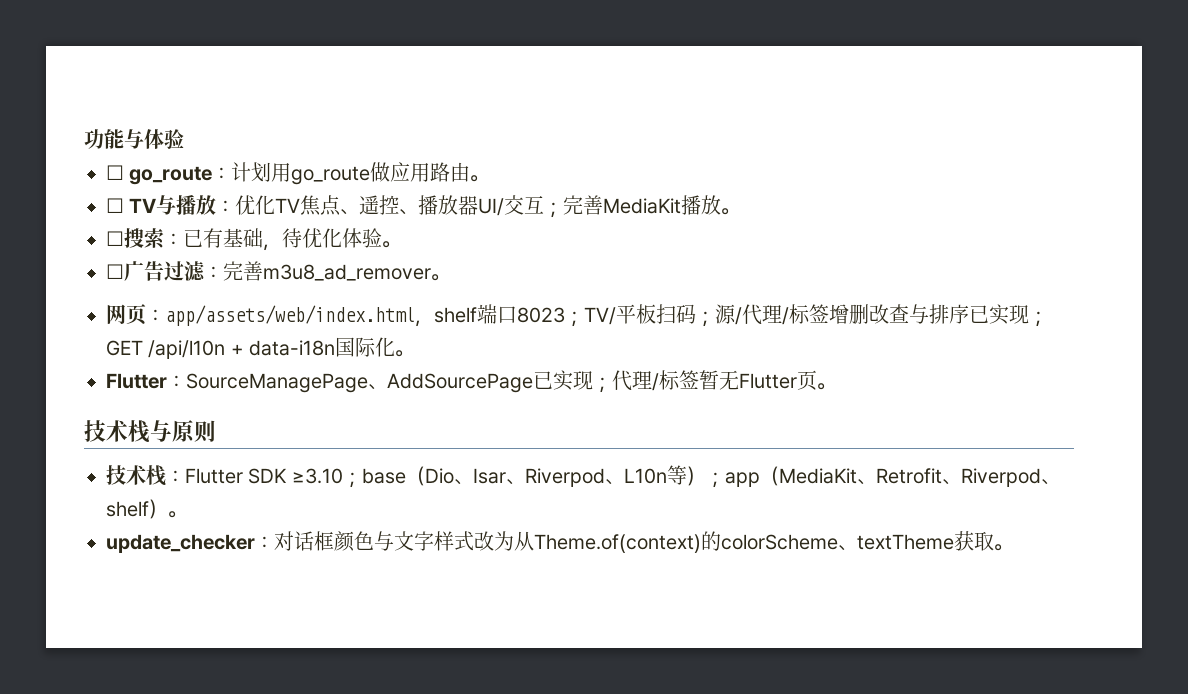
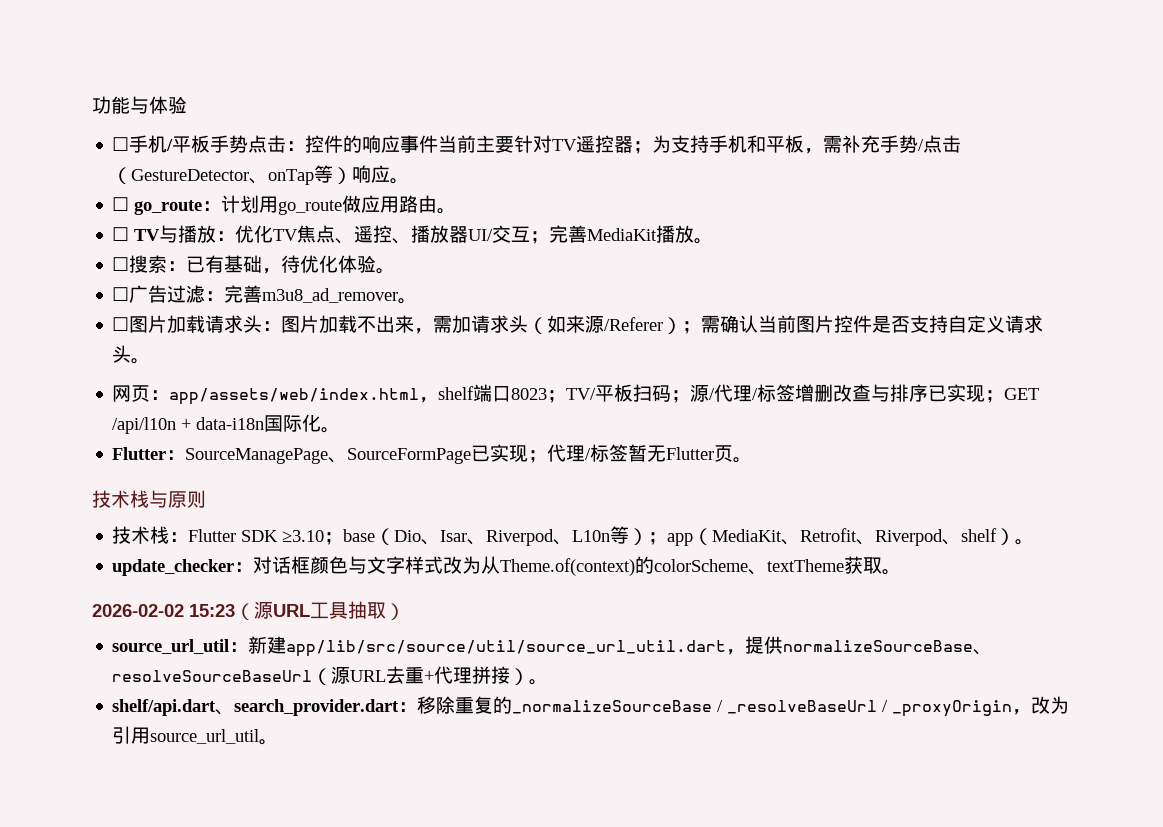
(184, 139) none -> [112,135,962,154] [112,165,410,185] // ☐手机/平板手势点击：控件的响应事件当前主要针对TV遥控器；为支持手机和平板，需补充手势/点击（GestureDetector、onTap等）响应。
(450, 277) none -> [112,315,1044,334] [112,345,151,364] // ☐图片加载请求头：图片加载不出来，需加请求头（如来源/Referer）；需确认当前图片控件是否支持自定义请求头。
[387,373,533,393] AddSourcePage -> [347,448,472,464] SourceFormPage
(1013, 547) none -> [92,601,405,620] [112,636,993,657] [112,666,549,685] [112,696,1070,717] [112,726,279,745] // 2026-02-02 15:23（源URL工具抽取） // source_url_util：新建app/lib/src/source/util/source_url_util.dart，提供normalizeSourceBase、resolveSourceBaseUrl（源URL去重+代理拼接）。 // shelf/api.dart、search_provider.dart：移除重复的_normalizeSourceBase / _resolveBaseUrl / _proxyOrigin，改为引用source_url_util。

